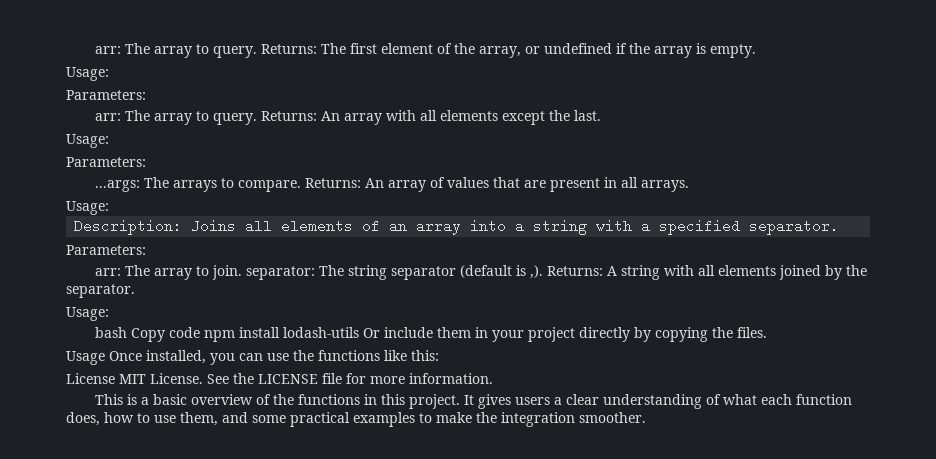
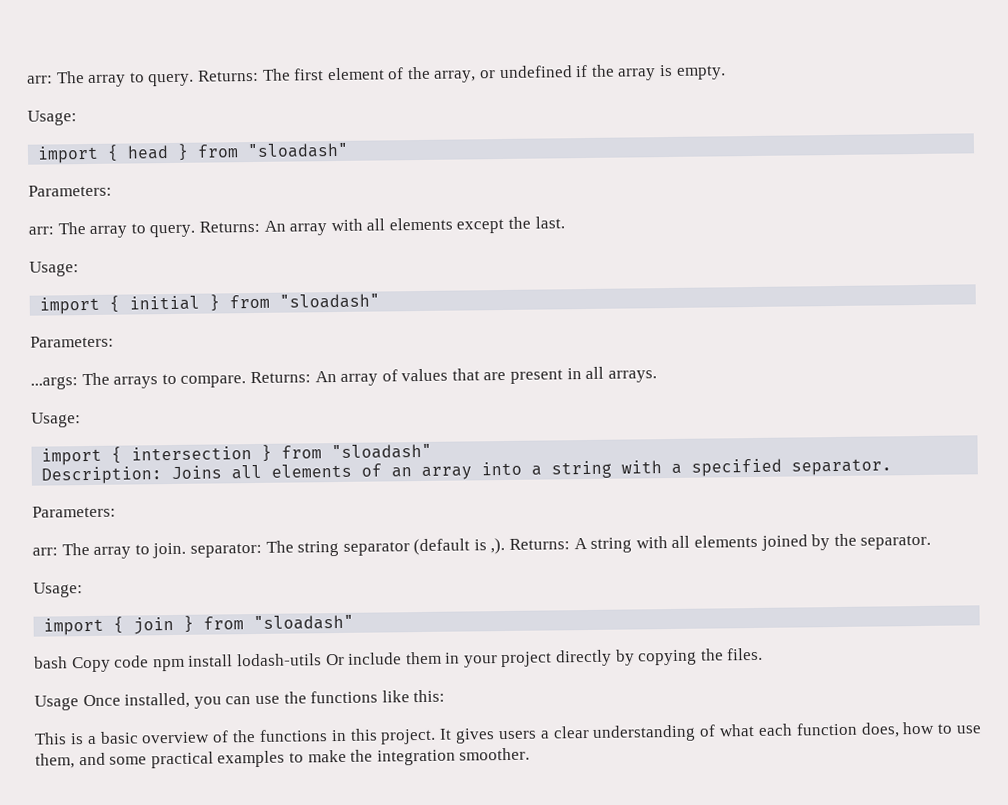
(109, 74) none -> [37,142,350,164] // import { head } from "sloadash"
(109, 141) none -> [39,293,381,315] // import { initial } from "sloadash"
(109, 208) none -> [41,443,433,466] // import { intersection } from "sloadash"
(109, 314) none -> [43,614,355,636] // import { join } from "sloadash"
[66,373,493,384] // License MIT License. See the LICENSE file for more information. -> (446, 696) none

